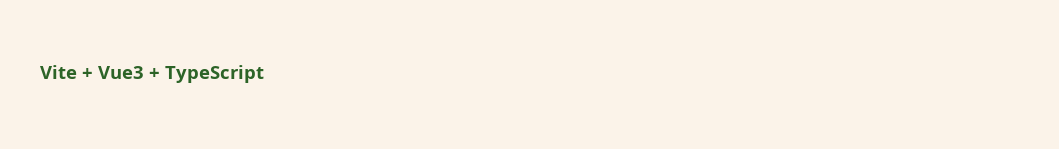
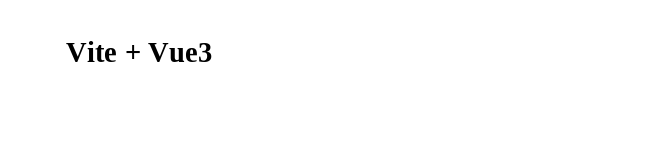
[149,65,264,83] + TypeScript -> (213, 52) none

